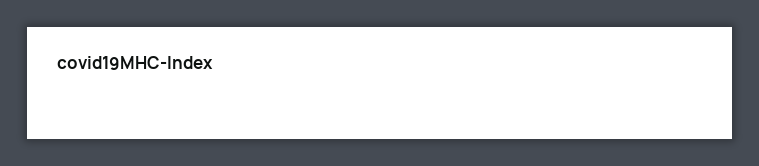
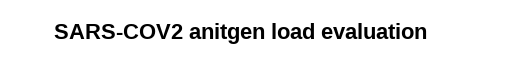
[57,56,213,70] covid19MHC-Index -> [54,23,427,44] SARS-COV2 anitgen load evaluation

